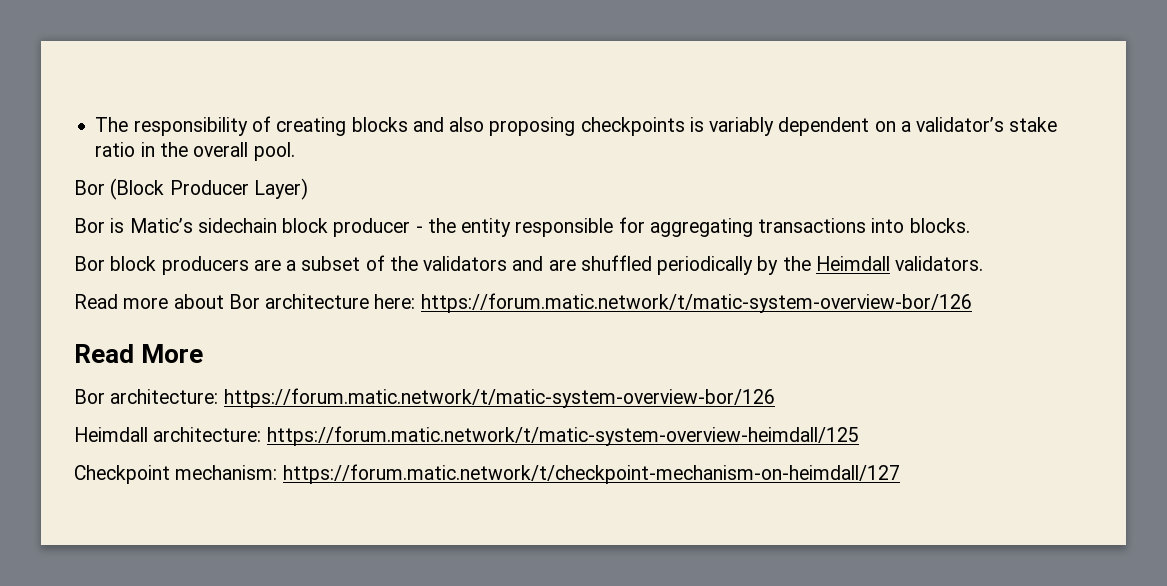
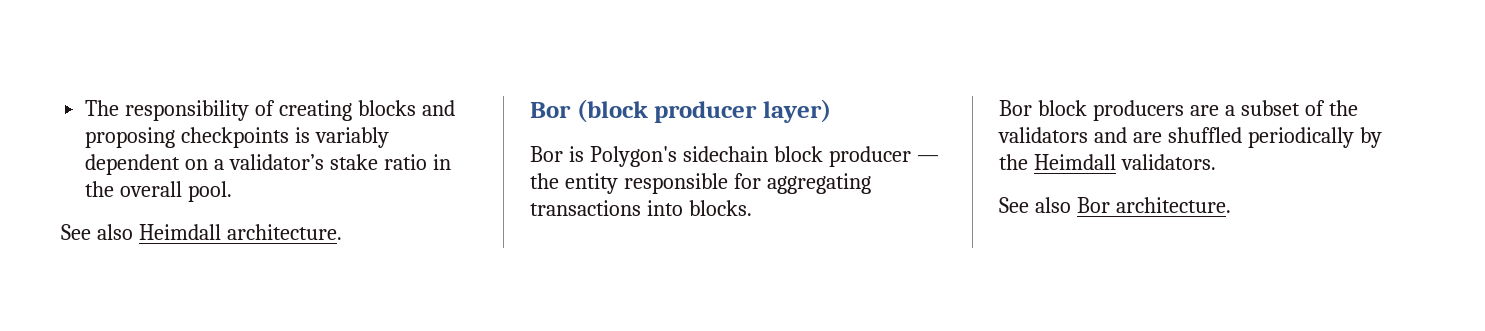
[449,117,485,132] also -> (455, 108) none
[74,178,308,200] Bor (Block Producer Layer) -> [61,224,342,240] [530,99,831,123] See also Heimdall architecture. // Bor (block producer layer)
[129,218,193,233] Matic’s -> [589,146,677,167] Polygon's
[415,226,423,233] - -> [916,155,939,162] —
[74,293,972,313] [74,344,204,363] [74,388,775,408] [74,426,859,446] [74,464,900,484] Read more about Bor architecture here: https://forum.matic.network/t/matic-system-overview-bor/126 // Read More // Bor architecture: https://forum.matic.network/t/matic-system-overview-bor/126 // Heimdall architecture: https://forum.matic.network/t/matic-system-overview-heimdall/125 // Checkpoint mechanism: https://forum.matic.network/t/checkpoint-mechanism-on-heimdall/127 -> [999,197,1231,213] See also Bor architecture.

